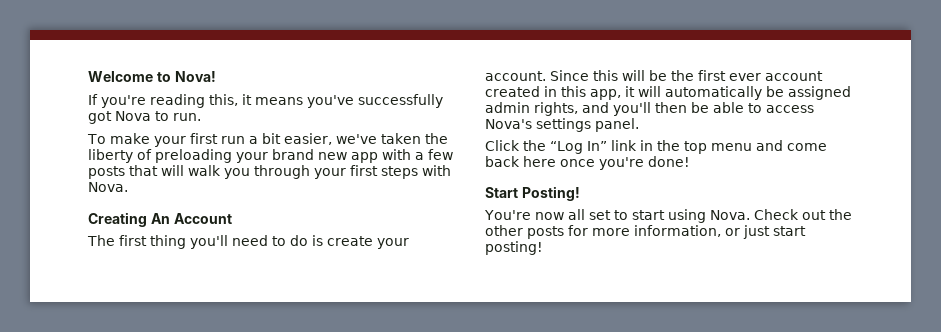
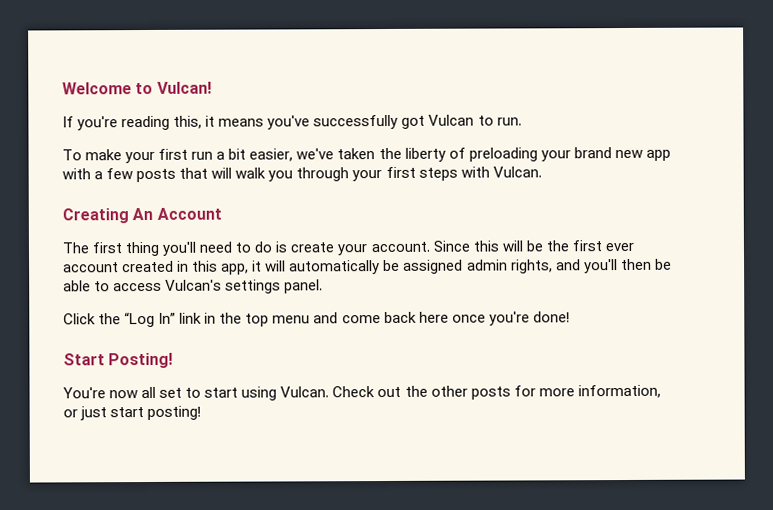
[174,71,216,82] Nova! -> [156,81,212,94] Vulcan!
[115,111,151,121] Nova -> [428,114,475,126] Vulcan
[88,182,128,192] Nova. -> [492,166,542,178] Vulcan.
[485,119,532,129] Nova's -> [165,279,223,291] Vulcan's
[709,210,750,220] Nova. -> [280,386,330,398] Vulcan.

